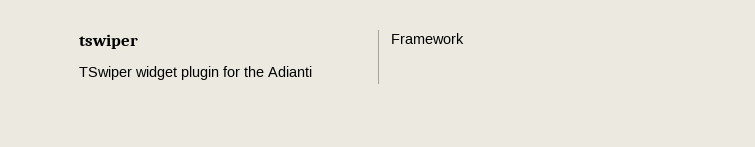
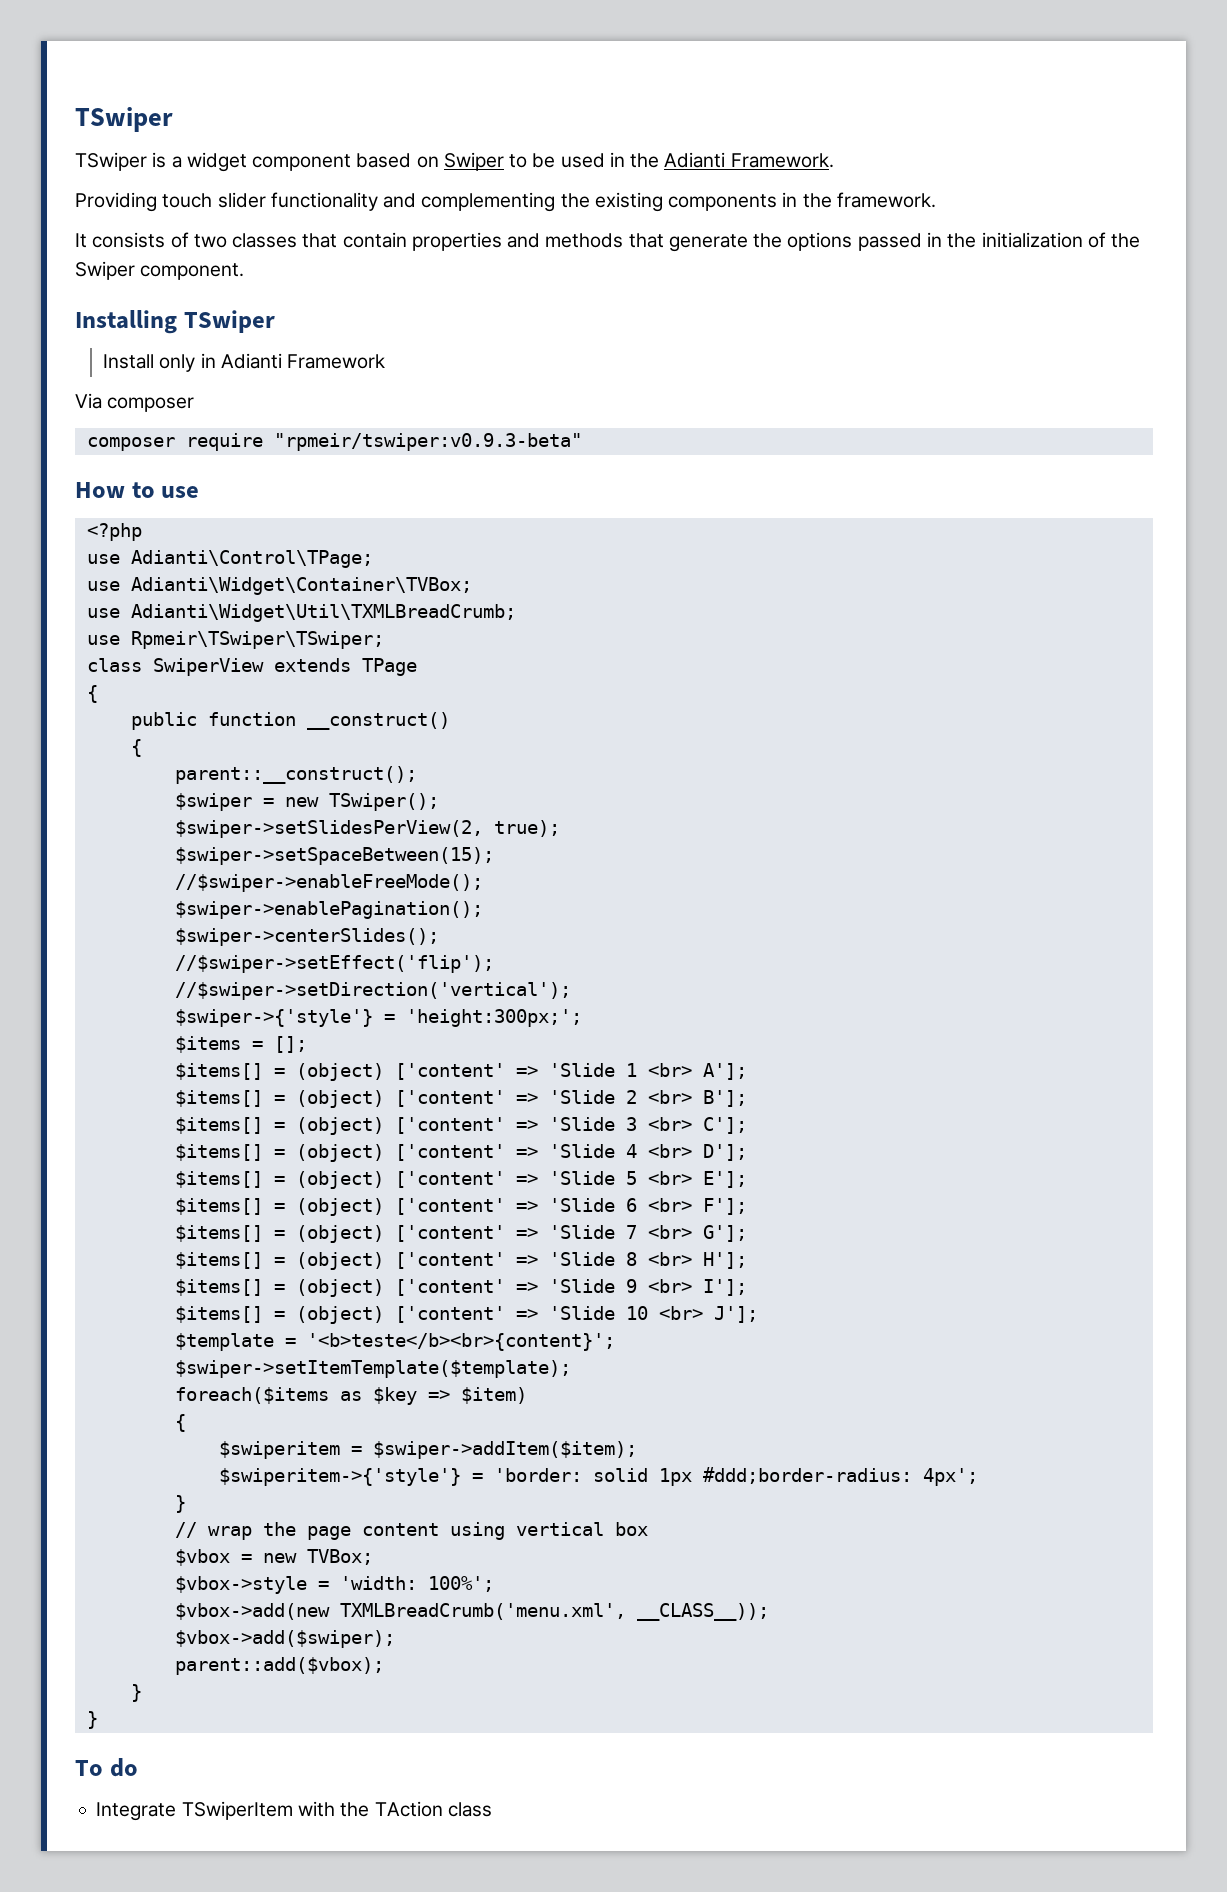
[79,34,138,49] [79,66,312,80] [391,33,464,44] tswiper // TSwiper widget plugin for the Adianti Framework -> [75,107,173,132] [75,152,834,172] [75,192,936,212] [75,232,1141,252] [75,261,245,280] [75,310,275,334] [103,353,386,372] [75,393,195,412] [86,433,582,451] [75,482,200,498] [86,523,142,541] [86,550,373,568] [86,577,472,595] [86,604,516,622] [86,631,384,649] [86,658,417,676] [86,685,98,703] [130,712,450,730] [130,739,142,757] [174,766,417,784] [174,793,439,811] [174,820,560,838] [174,847,494,865] [174,874,483,892] [174,901,483,919] [174,928,439,946] [174,955,494,973] [174,982,571,1000] [174,1009,582,1027] [174,1036,307,1053] [174,1063,747,1081] [174,1090,747,1108] [174,1117,747,1135] [174,1144,747,1162] [174,1171,747,1189] [174,1198,747,1216] [174,1225,747,1243] [174,1252,747,1270] [174,1279,747,1297] [174,1306,758,1324] [174,1333,615,1351] [174,1360,571,1378] [174,1387,527,1405] [174,1414,186,1432] [218,1441,637,1459] [218,1467,978,1486] [174,1495,186,1513] [174,1522,648,1540] [174,1549,373,1566] [174,1576,494,1594] [174,1603,769,1621] [174,1630,395,1648] [174,1657,384,1675] [130,1684,142,1702] [86,1711,98,1729] [75,1758,138,1777] [96,1801,492,1821] TSwiper // TSwiper is a widget component based on Swiper to be used in the Adianti Framework. // Providing touch slider functionality and complementing the existing components in the framework. // It consists of two classes that contain properties and methods that generate the options passed in the initialization of the Swiper component. // Installing TSwiper // Install only in Adianti Framework // Via composer // composer require "rpmeir/tswiper:v0.9.3-beta" // How to use // <?php // use Adianti\Control\TPage; // use Adianti\Widget\Container\TVBox; // use Adianti\Widget\Util\TXMLBreadCrumb; // use Rpmeir\TSwiper\TSwiper; // class SwiperView extends TPage // { // public function __construct() // { // parent::__construct(); // $swiper = new TSwiper(); // $swiper->setSlidesPerView(2, true); // $swiper->setSpaceBetween(15); // //$swiper->enableFreeMode(); // $swiper->enablePagination(); // $swiper->centerSlides(); // //$swiper->setEffect('flip'); // //$swiper->setDirection('vertical'); // $swiper->{'style'} = 'height:300px;'; // $items = []; // $items[] = (object) ['content' => 'Slide 1 <br> A']; // $items[] = (object) ['content' => 'Slide 2 <br> B']; // $items[] = (object) ['content' => 'Slide 3 <br> C']; // $items[] = (object) ['content' => 'Slide 4 <br> D']; // $items[] = (object) ['content' => 'Slide 5 <br> E']; // $items[] = (object) ['content' => 'Slide 6 <br> F']; // $items[] = (object) ['content' => 'Slide 7 <br> G']; // $items[] = (object) ['content' => 'Slide 8 <br> H']; // $items[] = (object) ['content' => 'Slide 9 <br> I']; // $items[] = (object) ['content' => 'Slide 10 <br> J']; // $template = '<b>teste</b><br>{content}'; // $swiper->setItemTemplate($template); // foreach($items as $key => $item) // { // $swiperitem = $swiper->addItem($item); // $swiperitem->{'style'} = 'border: solid 1px #ddd;border-radius: 4px'; // } // // wrap the page content using vertical box // $vbox = new TVBox; // $vbox->style = 'width: 100%'; // $vbox->add(new TXMLBreadCrumb('menu.xml', __CLASS__)); // $vbox->add($swiper); // parent::add($vbox); // } // } // To do // Integrate TSwiperItem with the TAction class

